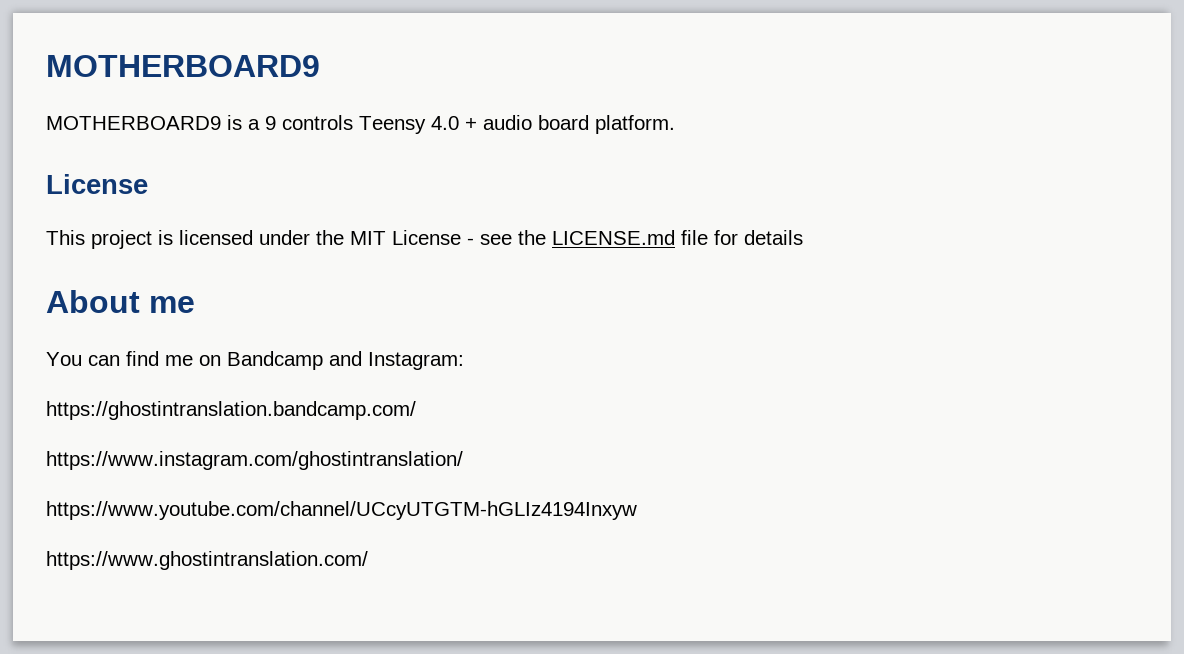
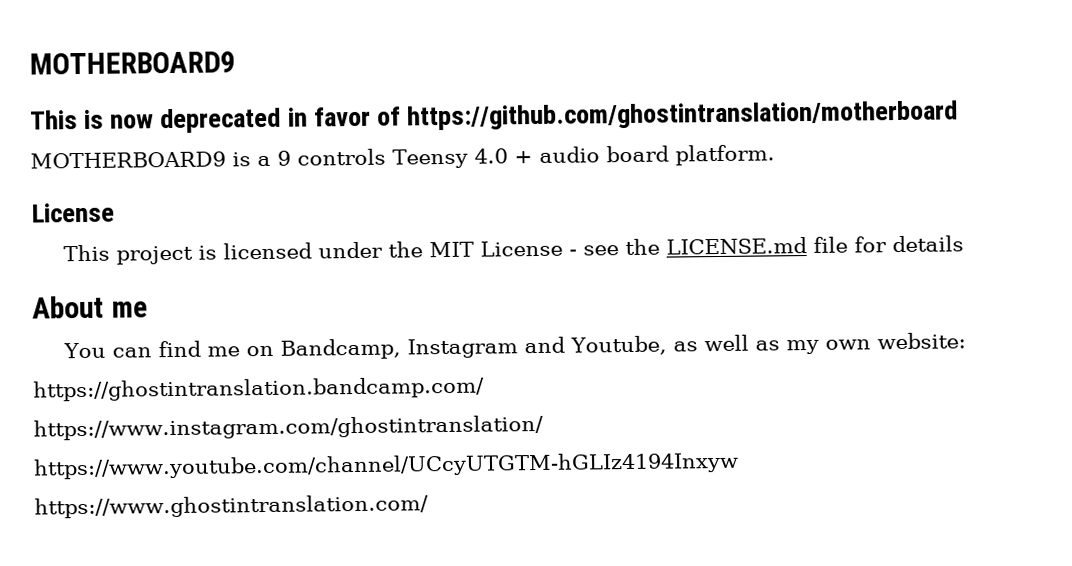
[46,55,320,77] MOTHERBOARD9 -> [29,51,236,75] [30,100,959,134] MOTHERBOARD9 // This is now deprecated in favor of https://github.com/ghostintranslation/motherboard
[227,351,464,370] Bandcamp and Instagram: -> [279,332,966,360] Bandcamp, Instagram and Youtube, as well as my own website:

